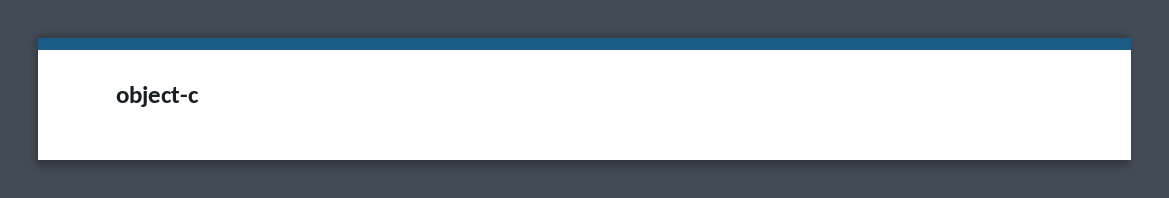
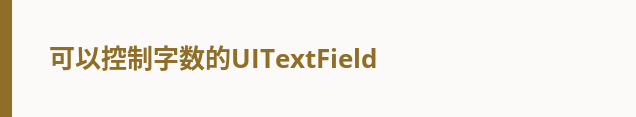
[116,86,199,107] object-c -> [49,45,377,71] 可以控制字数的UITextField

